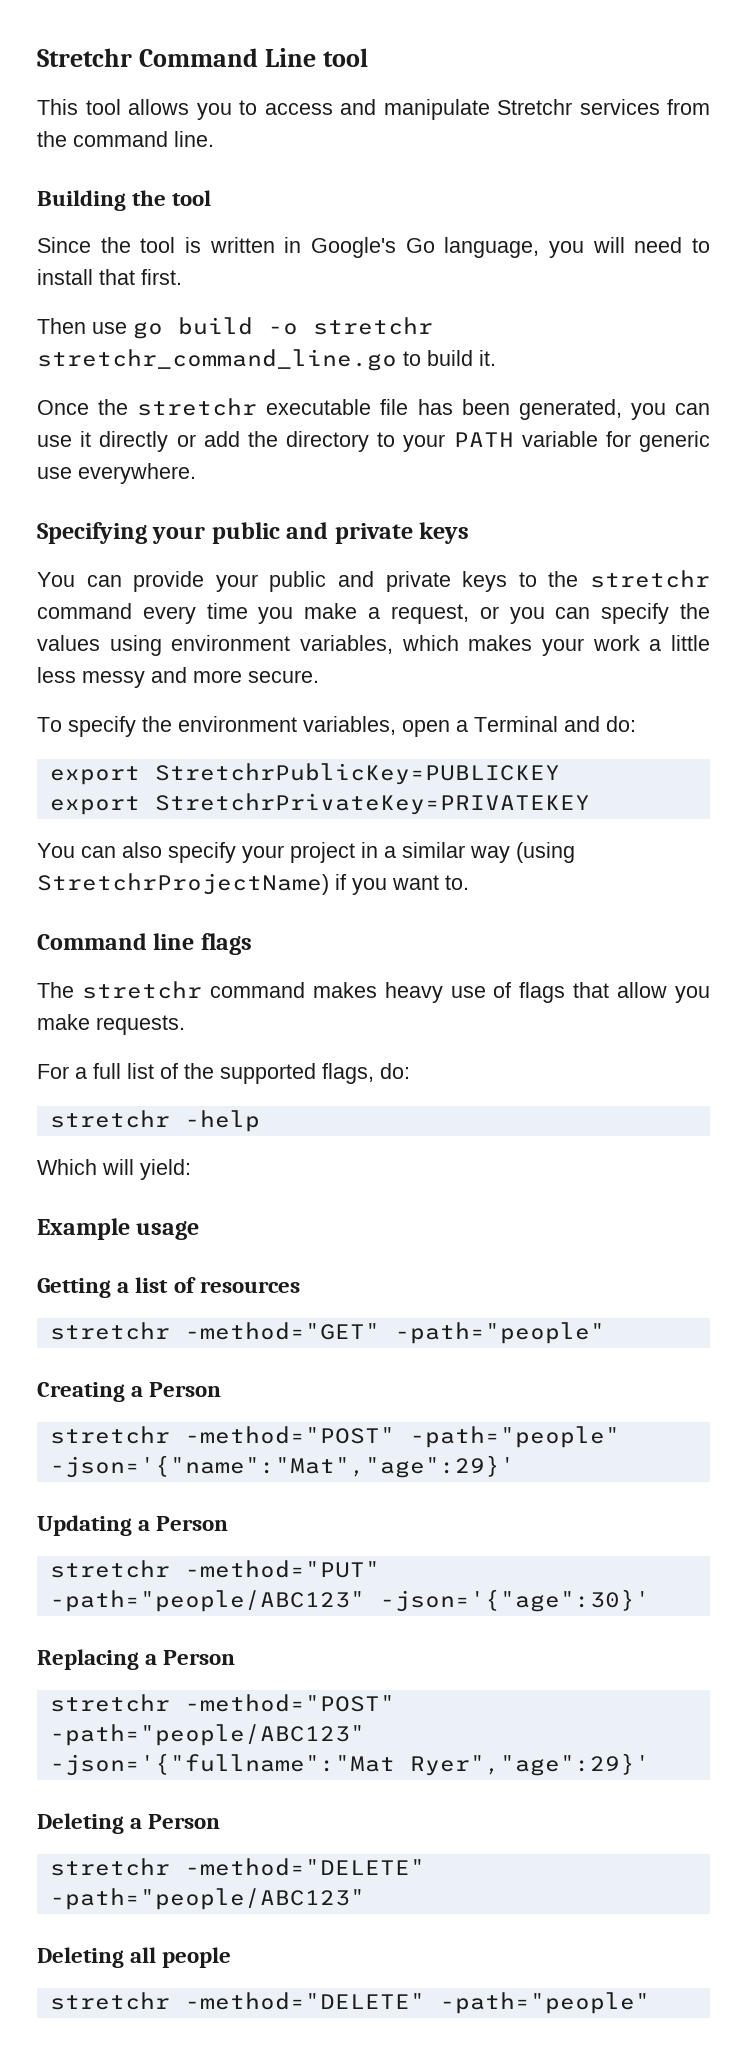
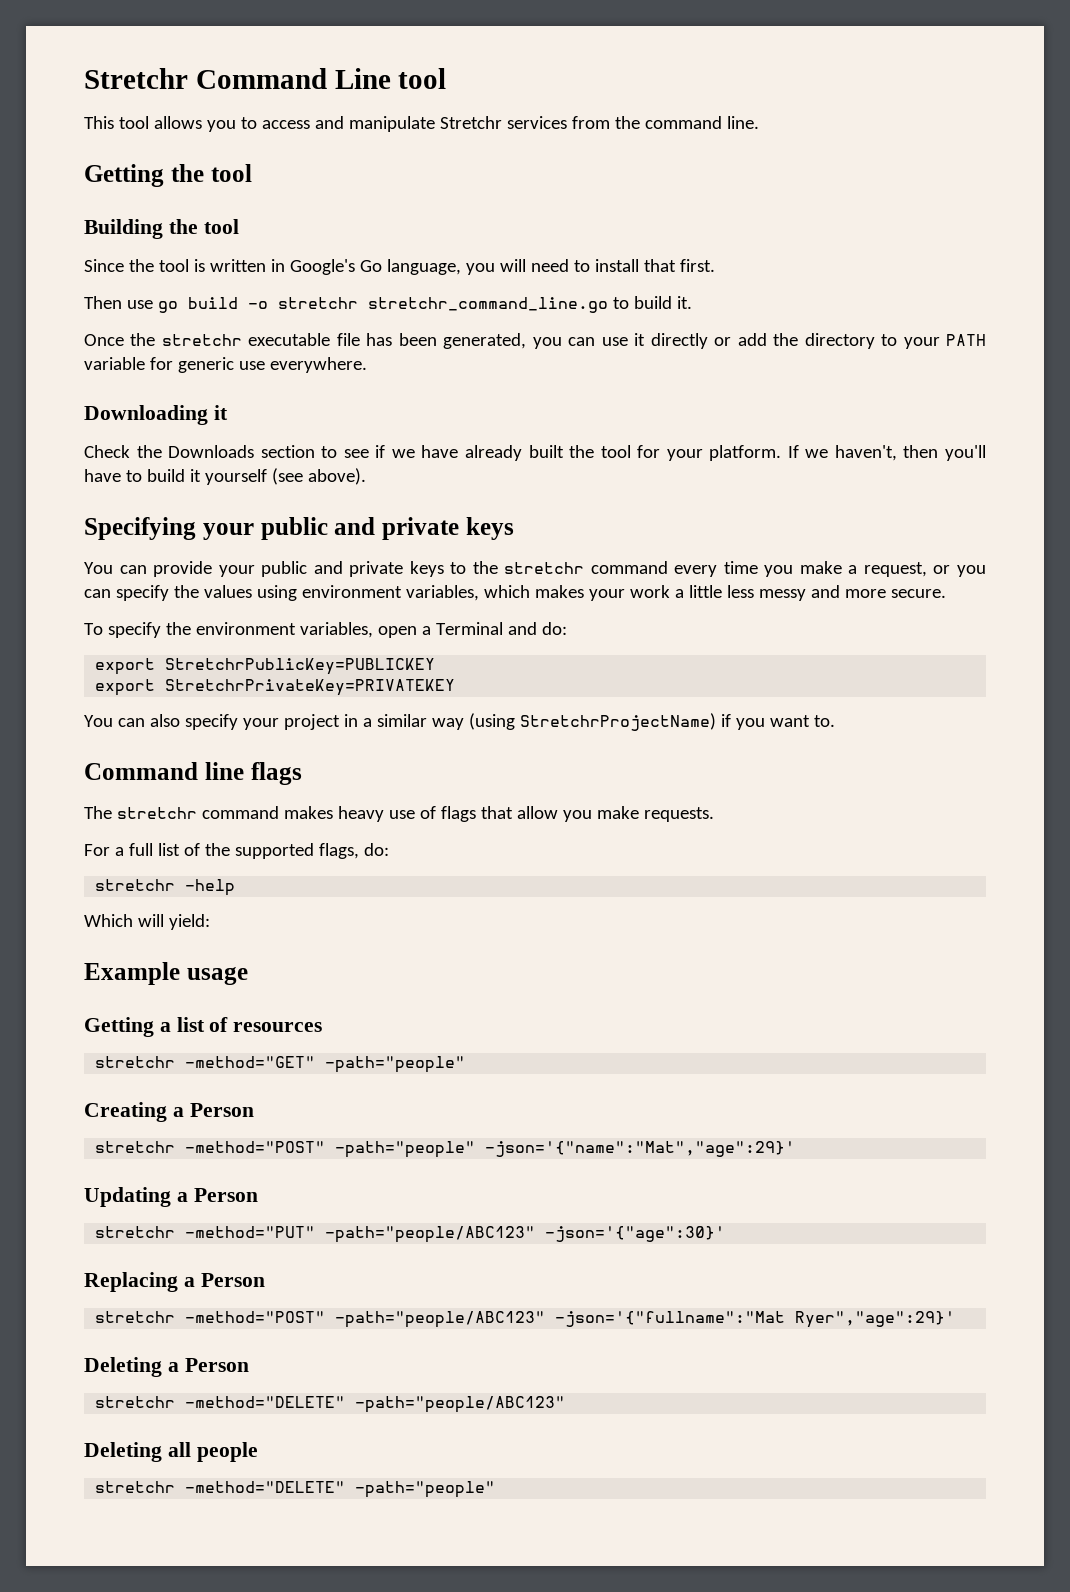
(214, 139) none -> [84,164,252,187] // Getting the tool
(196, 473) none -> [84,405,228,425] [84,445,986,461] [84,468,366,485] // Downloading it // Check the Downloads section to see if we have already built the tool for your platform. If we haven't, then you'll have to build it yourself (see above).

